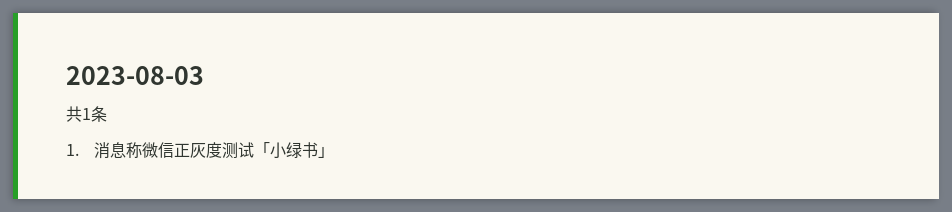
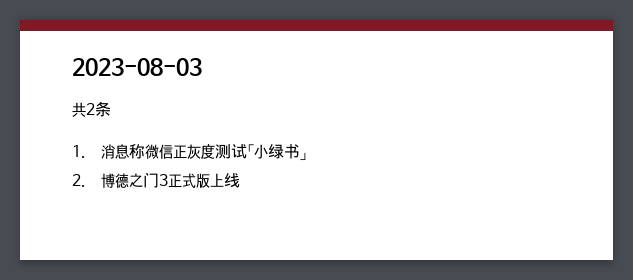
[82,108,91,120] 1 -> [86,103,95,115] 2
(334, 152) none -> [72,172,241,189] // 2.博德之门3正式版上线

